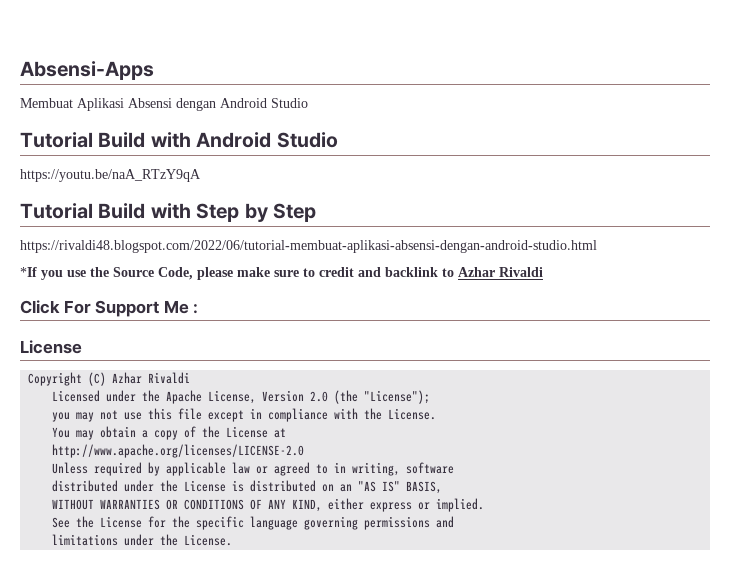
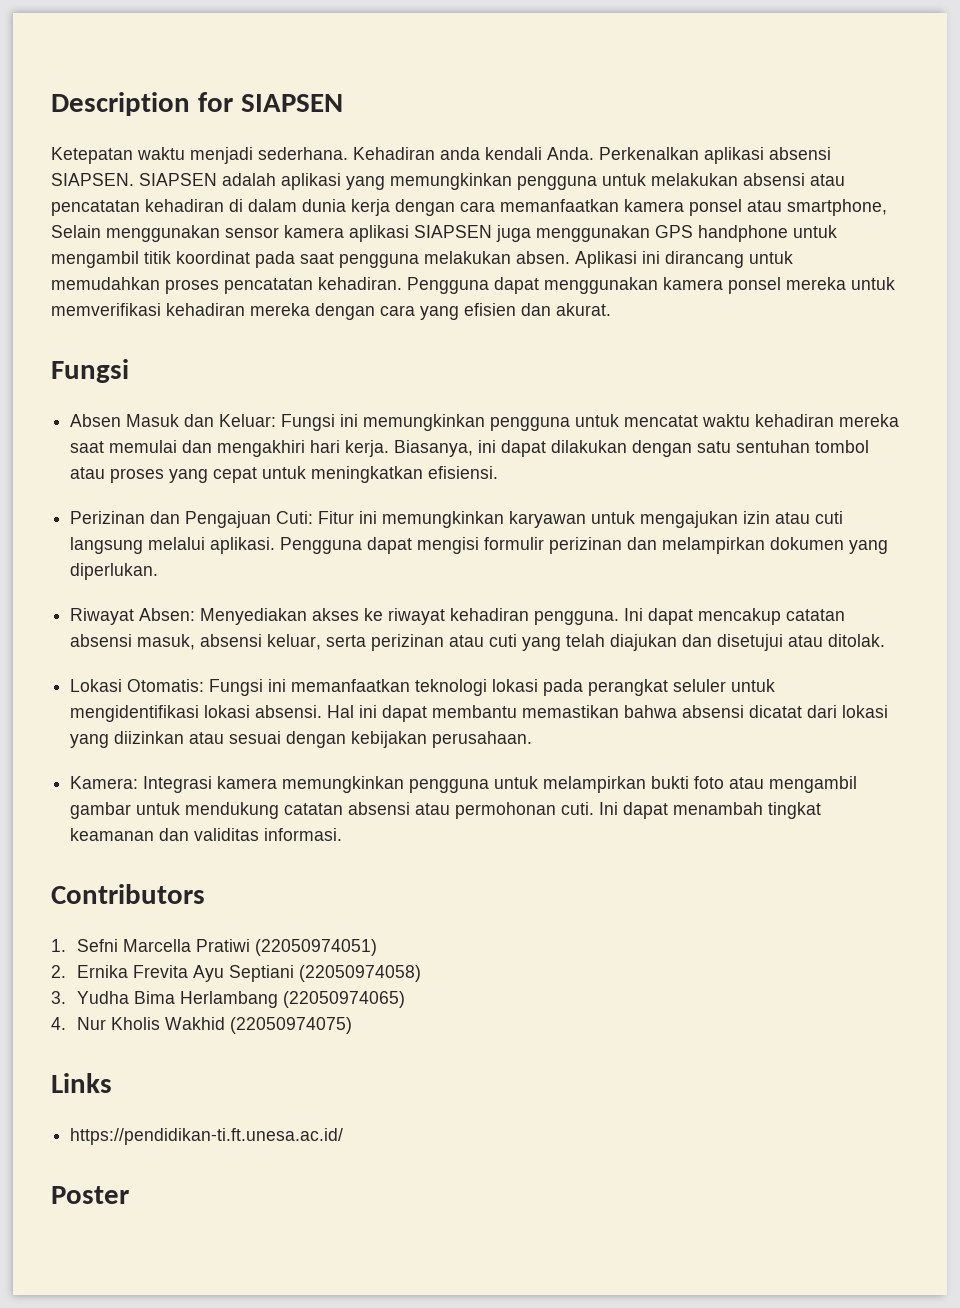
[20,61,154,80] [20,98,308,111] [20,132,338,148] [20,169,201,182] [20,203,316,222] [20,240,597,253] [20,267,543,280] [20,300,199,317] [20,340,82,354] [28,372,191,386] [52,390,431,404] [52,408,437,422] [52,426,287,440] [52,444,305,458] [52,462,455,476] [52,480,443,494] [52,498,485,512] [52,516,455,530] [52,534,233,546] Absensi-Apps // Membuat Aplikasi Absensi dengan Android Studio // Tutorial Build with Android Studio // https://youtu.be/naA_RTzY9qA // Tutorial Build with Step by Step // https://rivaldi48.blogspot.com/2022/06/tutorial-membuat-aplikasi-absensi-dengan-android-studio.html // *If you use the Source Code, please make sure to credit and backlink to Azhar Rivaldi // Click For Support Me : // License // Copyright (C) Azhar Rivaldi // Licensed under the Apache License, Version 2.0 (the "License"); // you may not use this file except in compliance with the License. // You may obtain a copy of the License at // http://www.apache.org/licenses/LICENSE-2.0 // Unless required by applicable law or agreed to in writing, software // distributed under the License is distributed on an "AS IS" BASIS, // WITHOUT WARRANTIES OR CONDITIONS OF ANY KIND, either express or implied. // See the License for the specific language governing permissions and // limitations under the License. -> [51,92,343,116] [51,147,831,164] [51,173,845,190] [51,199,887,216] [51,225,837,242] [51,251,793,268] [51,277,895,294] [51,303,611,320] [51,359,129,383] [70,414,900,431] [70,440,870,457] [70,466,499,483] [70,511,844,528] [70,537,889,554] [70,563,159,580] [70,608,846,625] [70,634,886,651] [70,679,776,696] [70,705,889,722] [70,731,533,748] [70,776,858,793] [70,802,822,819] [70,828,343,841] [51,884,205,904] [51,939,377,956] [51,965,421,982] [51,991,405,1008] [51,1017,352,1034] [51,1073,112,1093] [70,1128,344,1145] [51,1186,129,1204] Description for SIAPSEN // Ketepatan waktu menjadi sederhana. Kehadiran anda kendali Anda. Perkenalkan aplikasi absensi SIAPSEN. SIAPSEN adalah aplikasi yang memungkinkan pengguna untuk melakukan absensi atau pencatatan kehadiran di dalam dunia kerja dengan cara memanfaatkan kamera ponsel atau smartphone, Selain menggunakan sensor kamera aplikasi SIAPSEN juga menggunakan GPS handphone untuk mengambil titik koordinat pada saat pengguna melakukan absen. Aplikasi ini dirancang untuk memudahkan proses pencatatan kehadiran. Pengguna dapat menggunakan kamera ponsel mereka untuk memverifikasi kehadiran mereka dengan cara yang efisien dan akurat. // Fungsi // Absen Masuk dan Keluar: Fungsi ini memungkinkan pengguna untuk mencatat waktu kehadiran mereka saat memulai dan mengakhiri hari kerja. Biasanya, ini dapat dilakukan dengan satu sentuhan tombol atau proses yang cepat untuk meningkatkan efisiensi. // Perizinan dan Pengajuan Cuti: Fitur ini memungkinkan karyawan untuk mengajukan izin atau cuti langsung melalui aplikasi. Pengguna dapat mengisi formulir perizinan dan melampirkan dokumen yang diperlukan. // Riwayat Absen: Menyediakan akses ke riwayat kehadiran pengguna. Ini dapat mencakup catatan absensi masuk, absensi keluar, serta perizinan atau cuti yang telah diajukan dan disetujui atau ditolak. // Lokasi Otomatis: Fungsi ini memanfaatkan teknologi lokasi pada perangkat seluler untuk mengidentifikasi lokasi absensi. Hal ini dapat membantu memastikan bahwa absensi dicatat dari lokasi yang diizinkan atau sesuai dengan kebijakan perusahaan. // Kamera: Integrasi kamera memungkinkan pengguna untuk melampirkan bukti foto atau mengambil gambar untuk mendukung catatan absensi atau permohonan cuti. Ini dapat menambah tingkat keamanan dan validitas informasi. // Contributors // 1. Sefni Marcella Pratiwi (22050974051) // 2. Ernika Frevita Ayu Septiani (22050974058) // 3. Yudha Bima Herlambang (22050974065) // 4. Nur Kholis Wakhid (22050974075) // Links // https://pendidikan-ti.ft.unesa.ac.id/ // Poster

